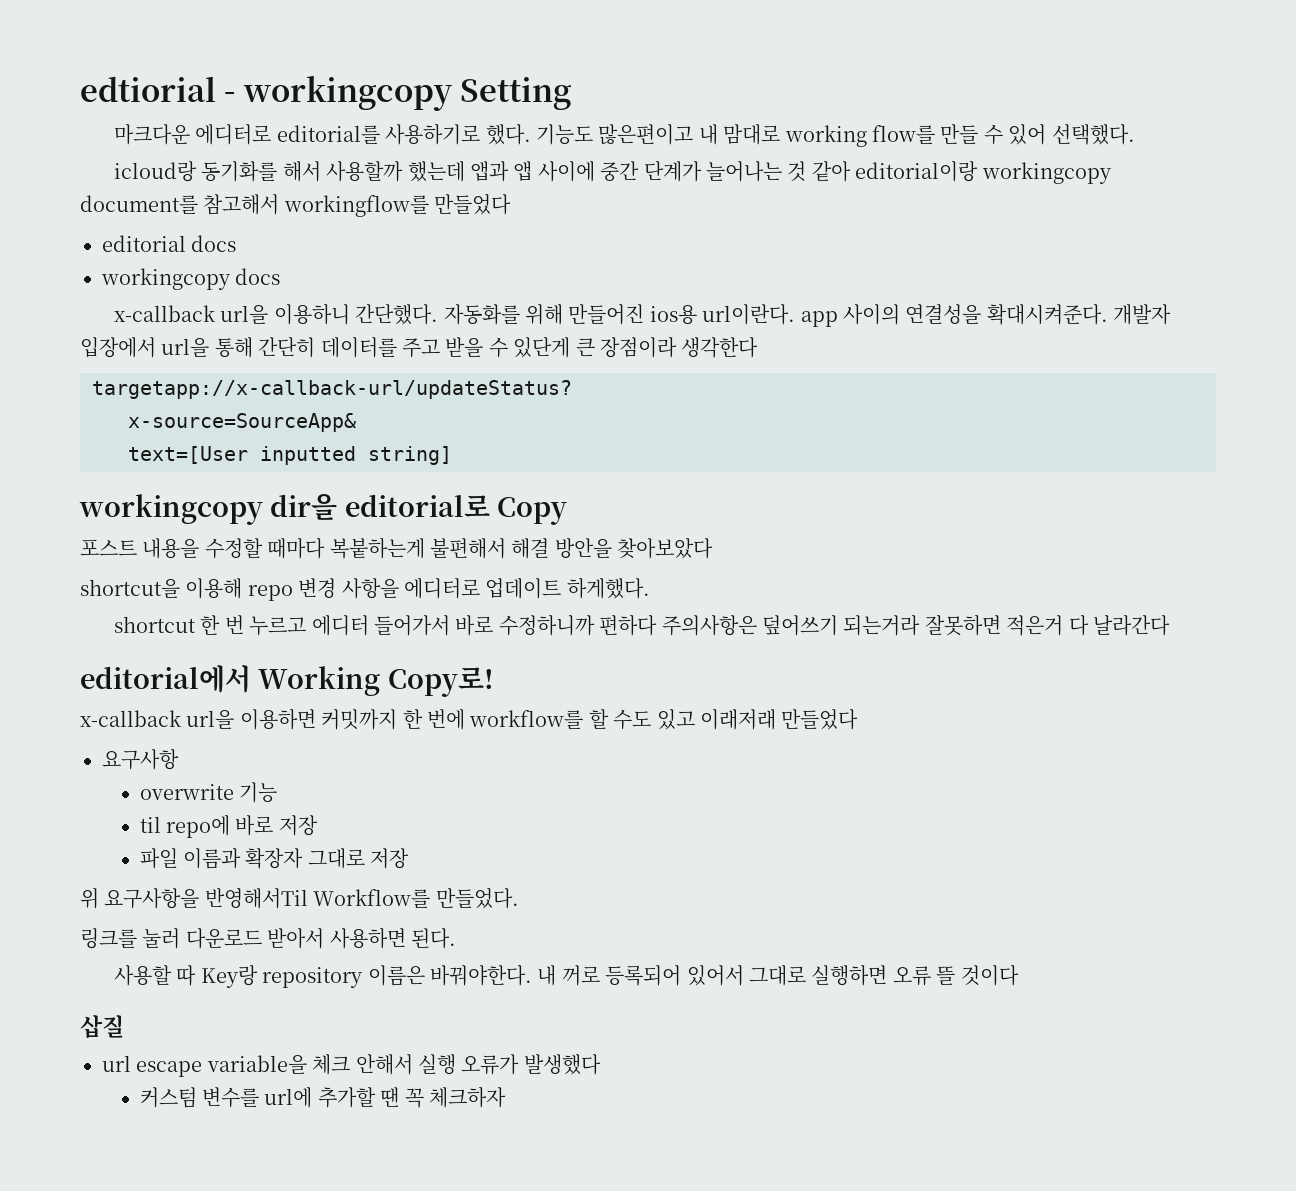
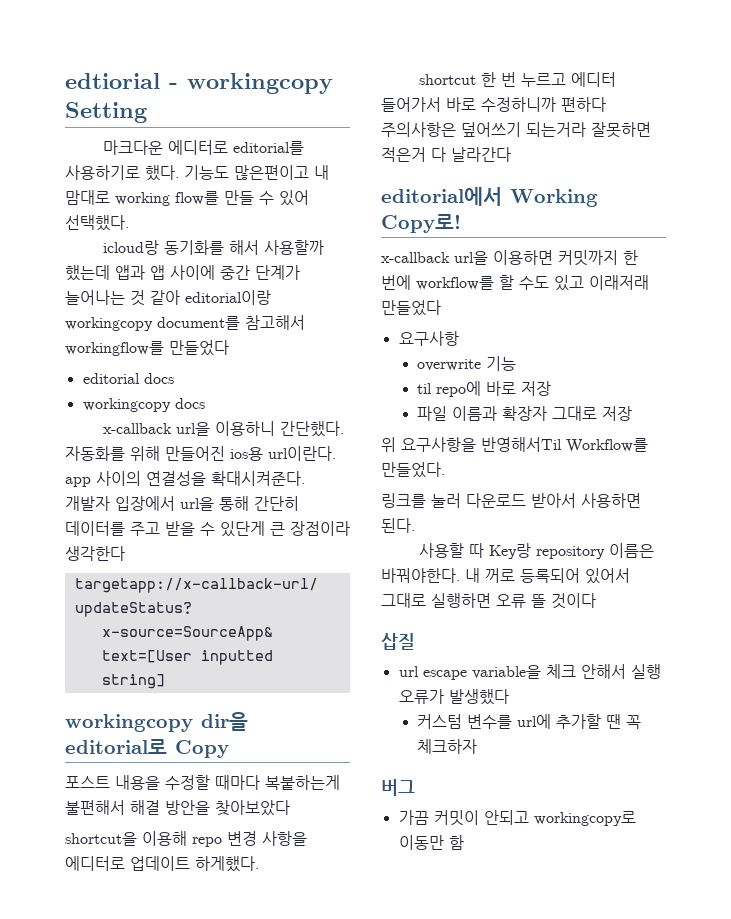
(507, 1097) none -> [381,779,415,796] [398,810,636,826] [398,835,464,850] // 버그 // 가끔 커밋이 안되고 workingcopy로 이동만 함

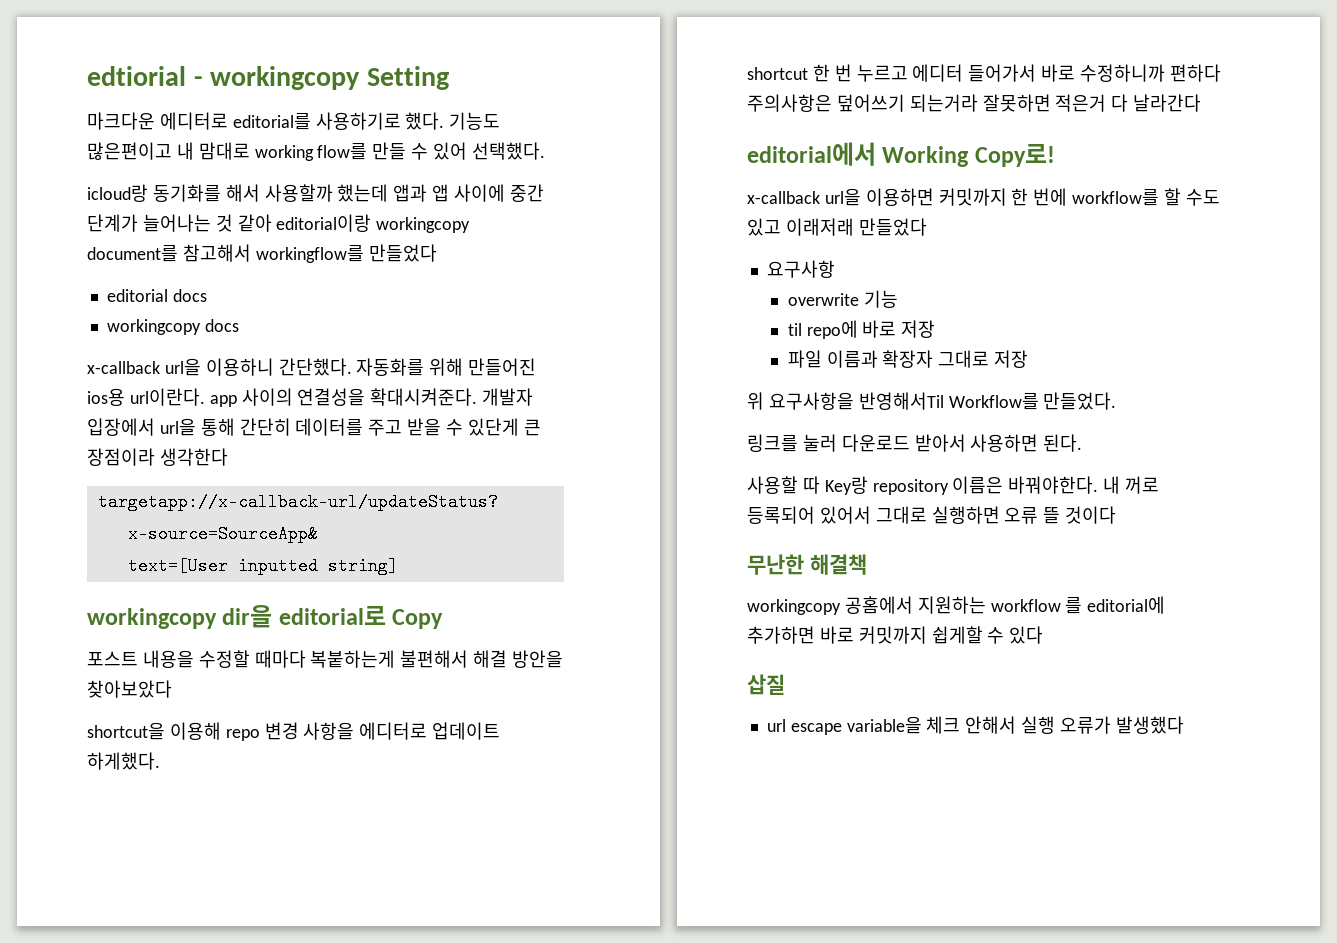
(596, 601) none -> [747,554,867,575] [747,596,1166,615] [747,626,1044,644] // 무난한 해결책 // workingcopy 공홈에서 지원하는 workflow 를 editorial에 추가하면 바로 커밋까지 쉽게할 수 있다
[416,714,641,729] [416,739,477,754] [381,779,415,796] [398,810,636,826] [398,835,464,850] // 커스텀 변수를 url에 추가할 땐 꼭 체크하자 // 버그 // 가끔 커밋이 안되고 workingcopy로 이동만 함 -> (1184, 725) none

